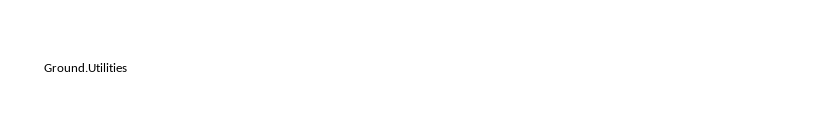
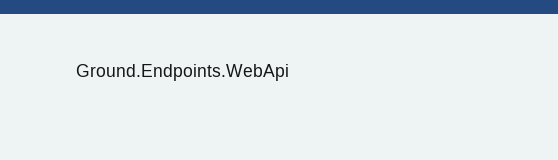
[44,63,127,72] Ground.Utilities -> [76,64,289,81] Ground.Endpoints.WebApi

